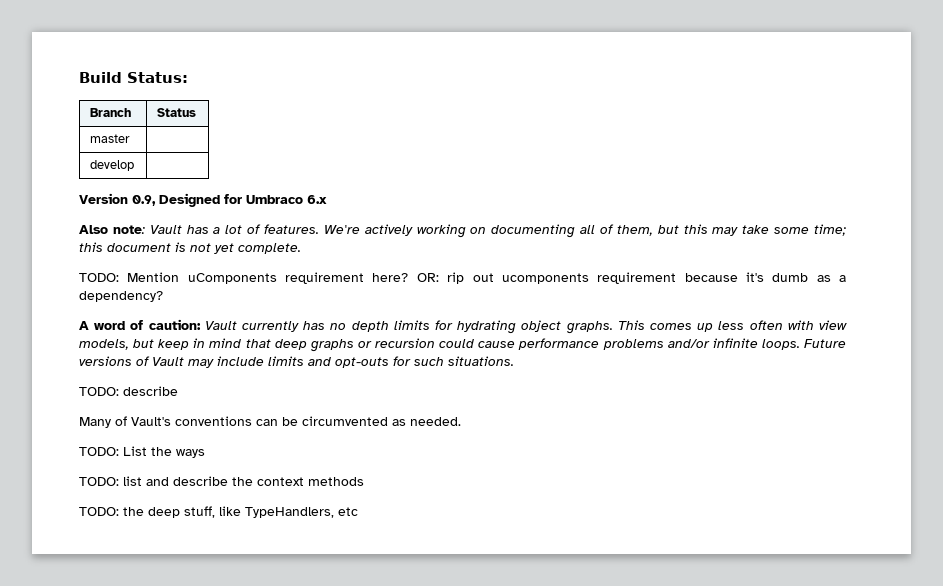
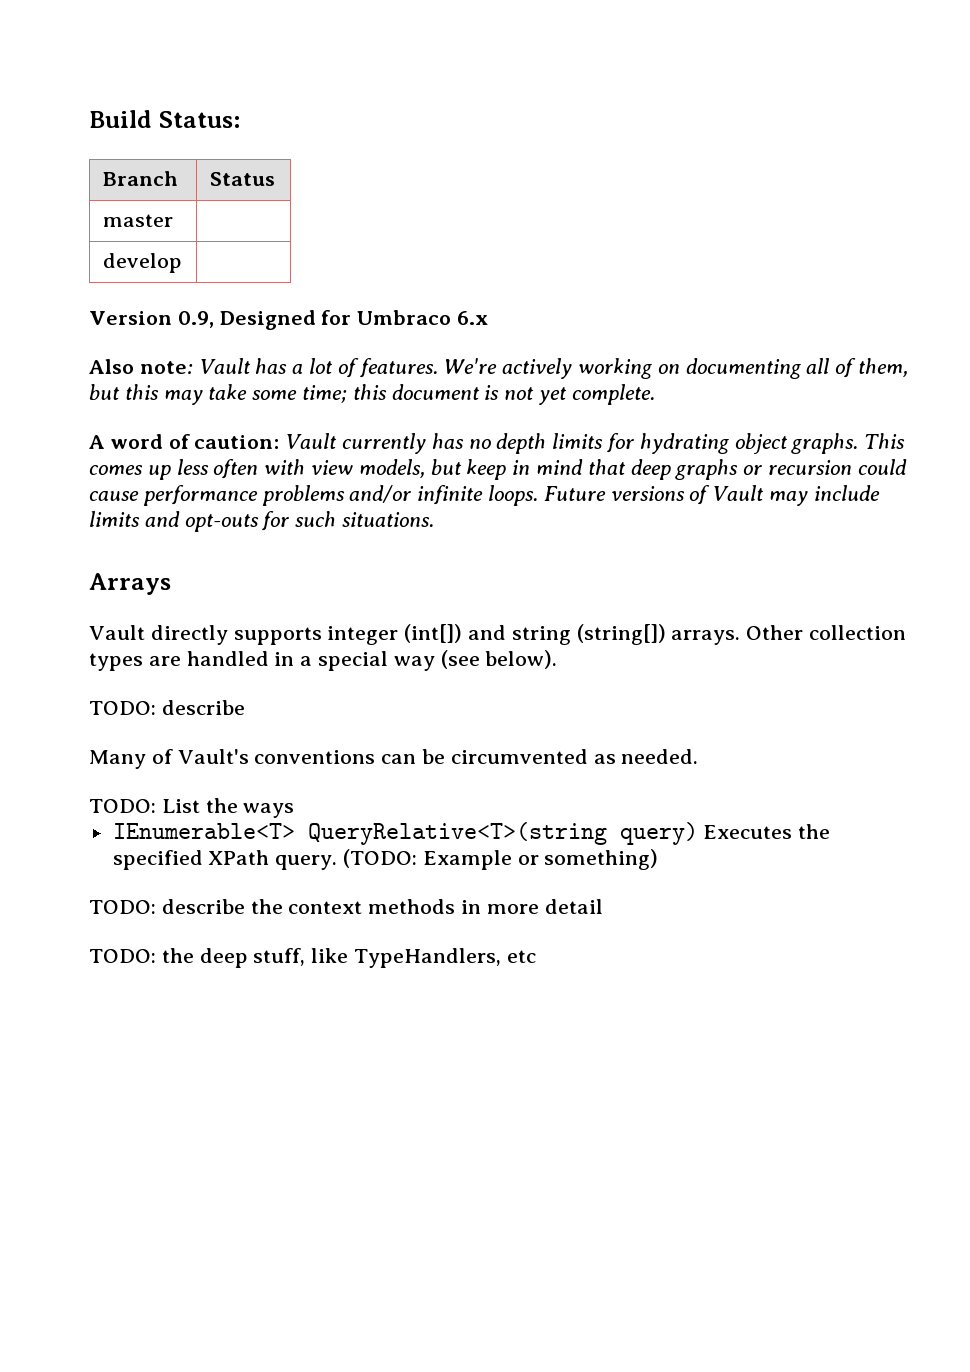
[79,272,846,284] [79,291,163,302] // TODO: Mention uComponents requirement here? OR: rip out ucomponents requirement because it's dumb as a dependency? -> (655, 394) none
(514, 361) none -> [89,573,171,595] [89,624,907,645] [89,650,558,671] // Arrays // Vault directly supports integer (int[]) and string (string[]) arrays. Other collection types are handled in a special way (see below).
[79,476,169,486] // TODO: list and -> [112,822,831,845] [112,849,659,870] [89,900,156,914] // IEnumerable<T> QueryRelative<T>(string query) Executes the specified XPath query. (TODO: Example or something) // TODO:
(364, 481) none -> [461,899,603,914] in more detail

